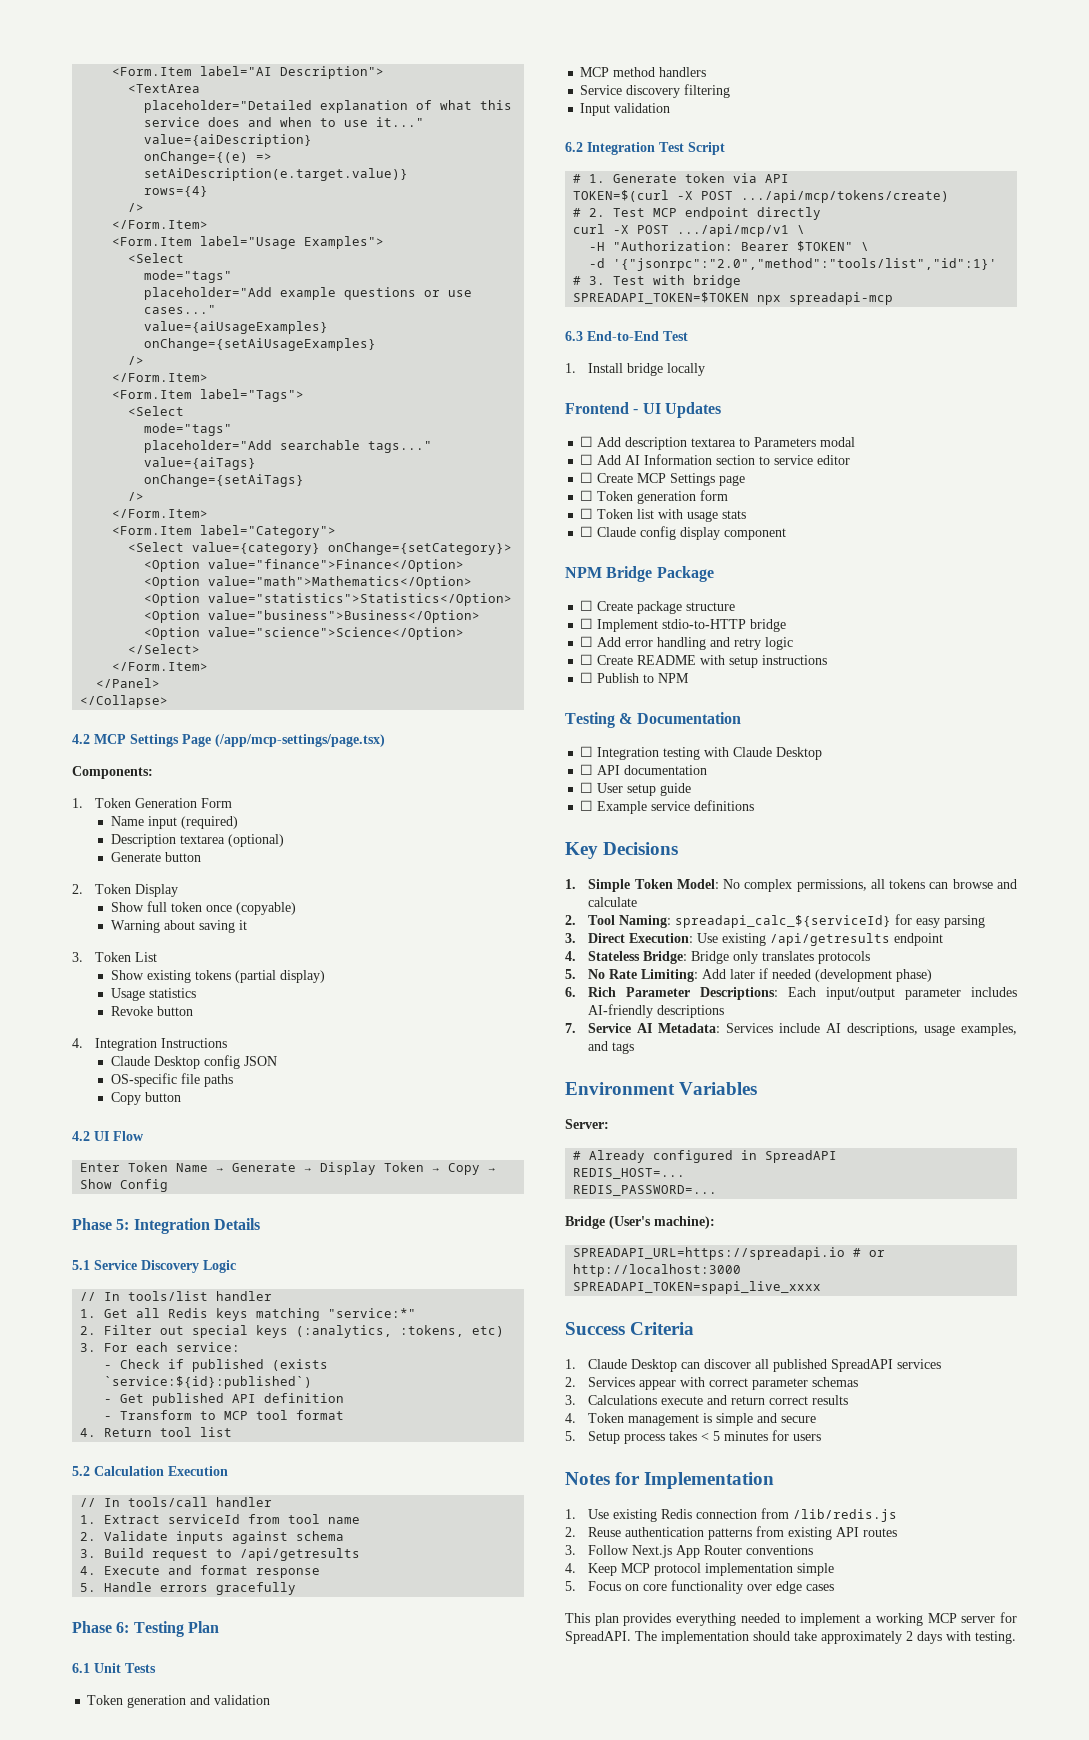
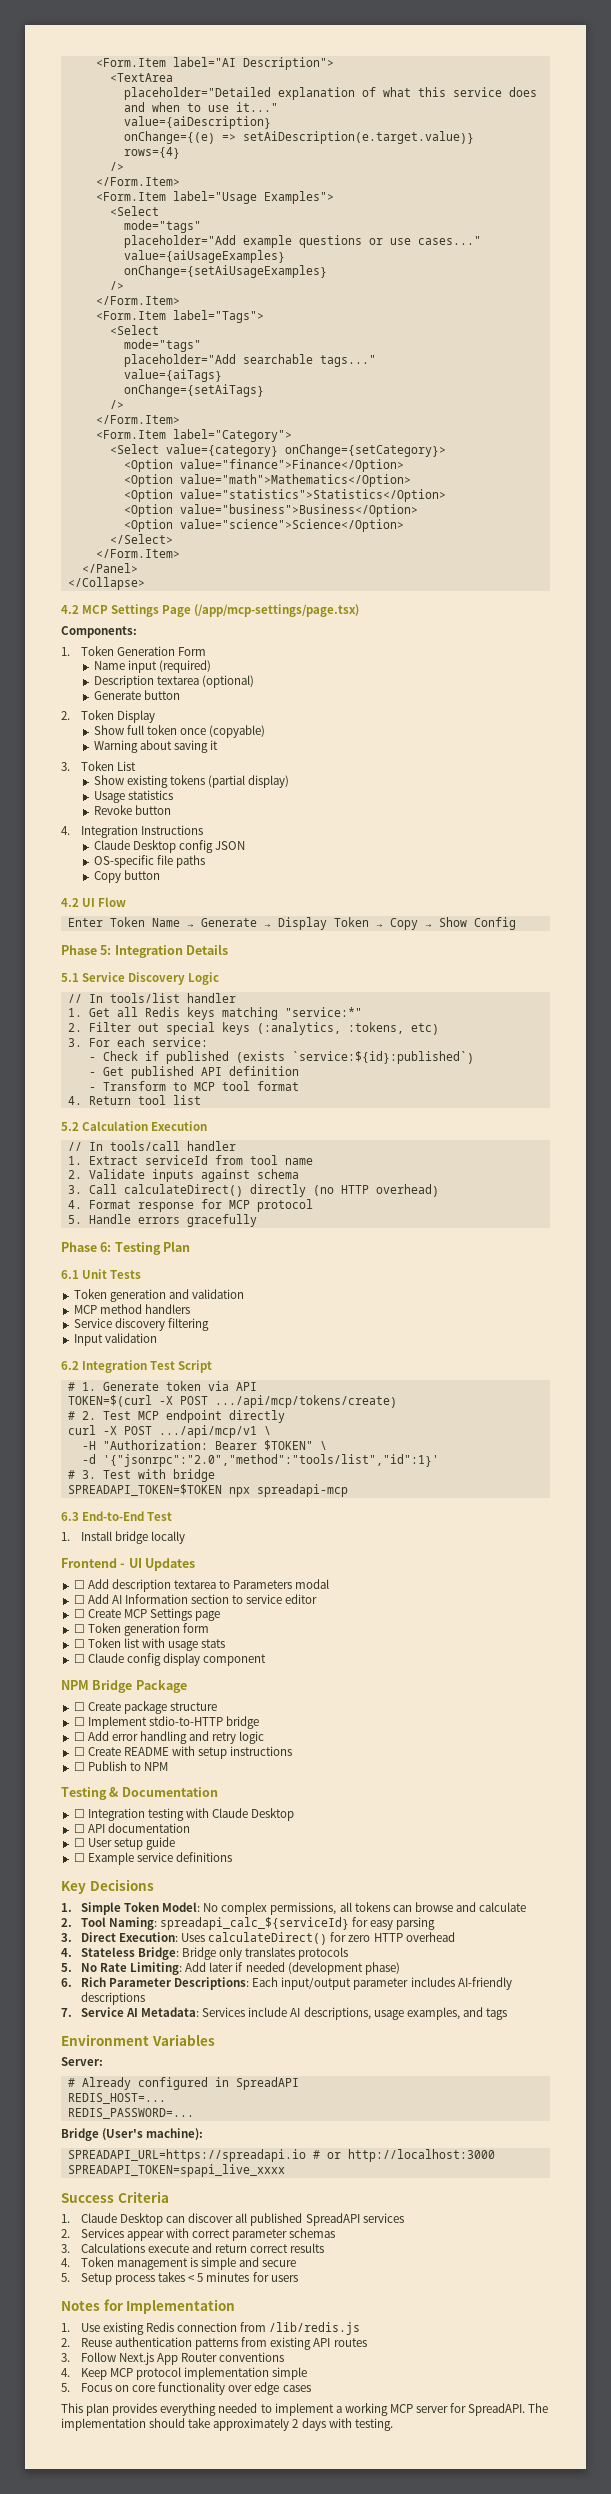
[104,1548,361,1561] [80,1565,321,1578] Build request to /api/getresults // 4. Execute and format response -> [88,1184,439,1197] [67,1199,313,1212] Call calculateDirect() directly (no HTTP overhead) // 4. Format response for MCP protocol
[697,933,944,946] Use existing /api/getresults endpoint -> [181,1932,455,1945] Uses calculateDirect() for zero HTTP overhead

